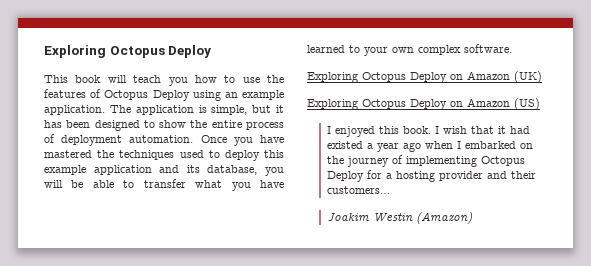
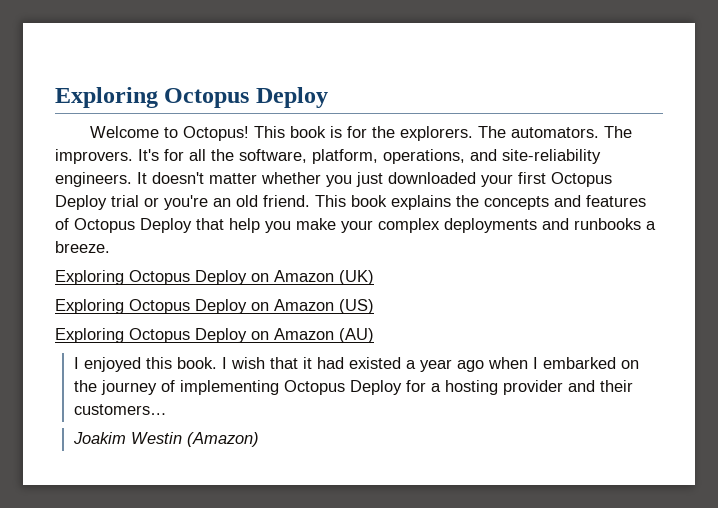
[44,75,284,86] [44,89,284,101] [44,105,284,115] [44,120,284,131] [44,134,284,146] [44,150,284,161] [44,165,284,176] [44,179,284,191] [307,44,512,56] This book will teach you how to use the features of Octopus Deploy using an example application. The application is simple, but it has been designed to show the entire process of deployment automation. Once you have mastered the techniques used to deploy this example application and its database, you will be able to transfer what you have learned to your own complex software. -> [90,126,633,141] [55,149,601,164] [55,172,612,187] [55,195,646,210] [55,218,656,233] [55,241,110,253] Welcome to Octopus! This book is for the explorers. The automators. The improvers. It's for all the software, platform, operations, and site-reliability engineers. It doesn't matter whether you just downloaded your first Octopus Deploy trial or you're an old friend. This book explains the concepts and features of Octopus Deploy that help you make your complex deployments and runbooks a breeze.
(540, 104) none -> [55,328,374,343] // Exploring Octopus Deploy on Amazon (AU)

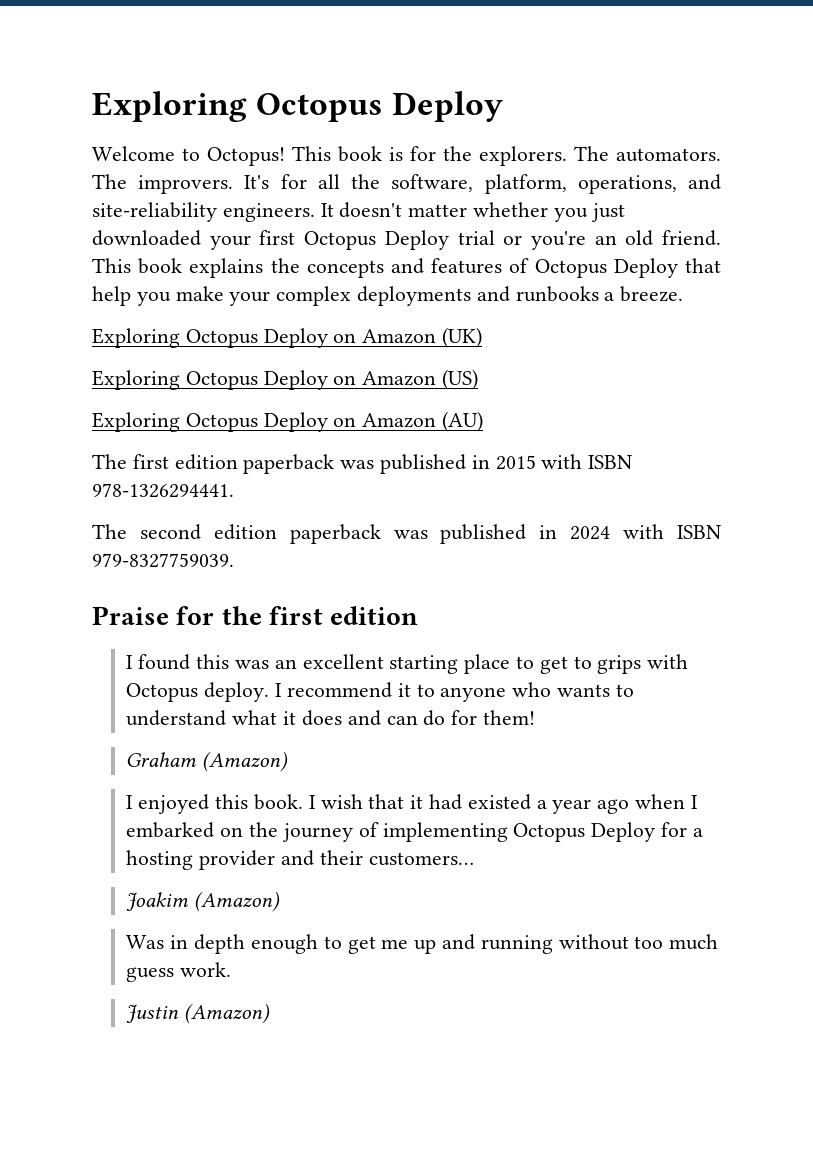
(374, 335) none -> [92,454,633,474] [92,483,234,498] [92,524,722,544] [92,553,234,568] [92,606,419,625] [126,654,689,674] [126,682,634,702] [126,710,535,726] [126,751,289,772] // The first edition paperback was published in 2015 with ISBN 978-1326294441. // The second edition paperback was published in 2024 with ISBN 979-8327759039. // Praise for the first edition // I found this was an excellent starting place to get to grips with Octopus deploy. I recommend it to anyone who wants to understand what it does and can do for them! // Graham (Amazon)
[130,432,259,447] Westin (Amazon) -> [194,891,281,912] [126,934,719,954] [126,962,232,982] [126,1003,271,1024] (Amazon) // Was in depth enough to get me up and running without too much guess work. // Justin (Amazon)

